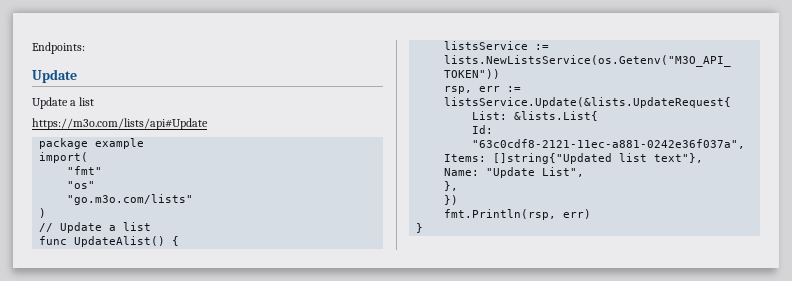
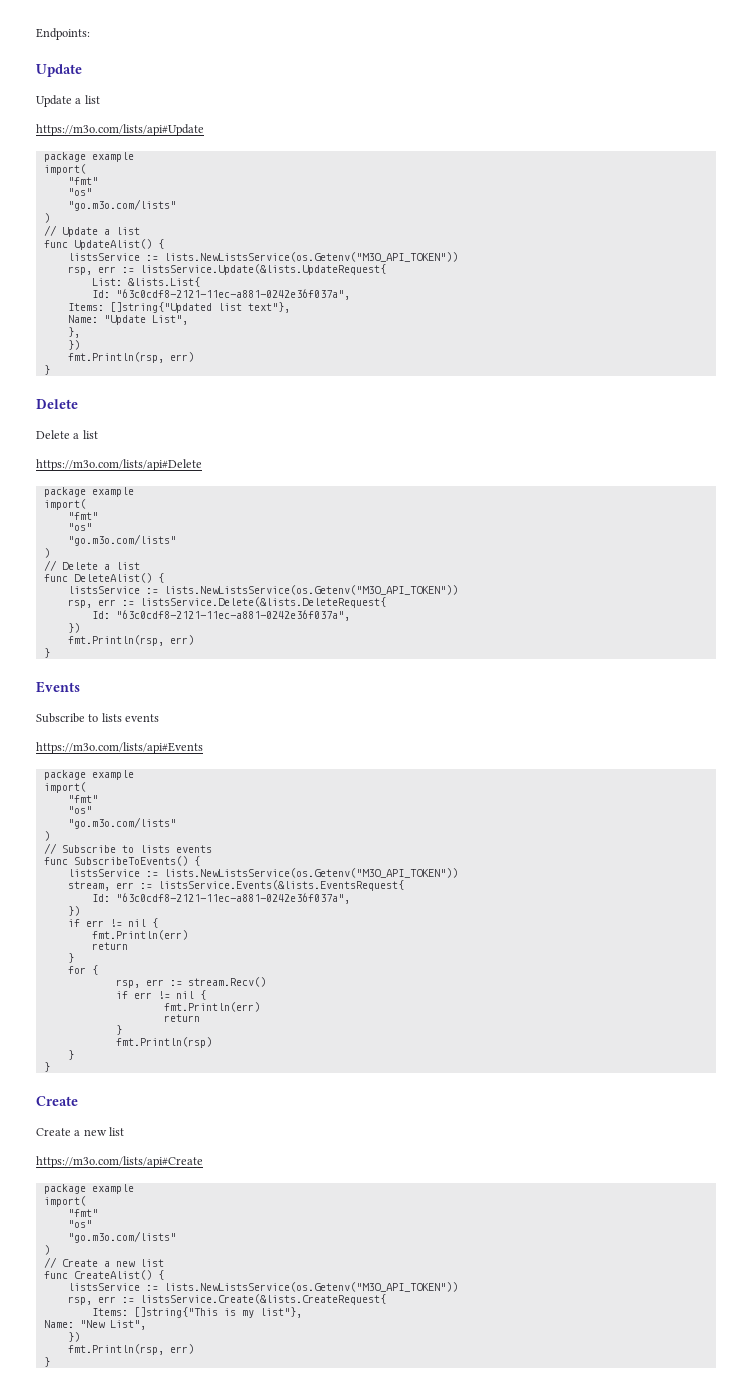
(424, 228) none -> [36,399,78,409] [36,430,98,439] [36,459,202,471] [43,487,134,497] [43,499,86,510] [67,512,98,520] [67,523,92,531] [67,534,176,546] [43,548,50,558] [43,560,140,571] [43,573,164,583] [67,585,458,595] [67,597,386,608] [91,610,350,621] [67,623,80,633] [67,635,194,646] [43,648,50,658] [36,681,80,693] [36,713,160,723] [36,742,203,754] [43,770,134,780] [43,782,86,793] [67,795,98,803] [67,806,92,814] [67,817,176,829] [43,831,50,841] [43,843,212,854] [43,856,200,866] [67,868,458,878] [67,880,404,891] [91,893,350,904] [67,906,80,916] [67,918,158,928] [91,930,188,940] [91,942,128,950] [67,953,74,963] [67,965,98,975] [115,977,266,988] [115,990,206,1000] [163,1002,260,1012] [163,1014,200,1022] [115,1025,122,1035] [115,1037,212,1048] [67,1050,74,1060] [43,1062,50,1072] [36,1096,78,1106] [36,1127,125,1136] [36,1156,203,1168] [43,1184,134,1194] [43,1196,86,1207] [67,1209,98,1217] [67,1220,92,1228] [67,1231,176,1243] [43,1245,50,1255] [43,1257,164,1268] [43,1270,164,1280] [67,1282,458,1292] [67,1294,386,1305] [91,1307,302,1318] [43,1320,146,1330] [67,1332,80,1342] [67,1344,194,1355] [43,1357,50,1367] // Delete // Delete a list // https://m3o.com/lists/api#Delete // package example // import( // "fmt" // "os" // "go.m3o.com/lists" // ) // // Delete a list // func DeleteAlist() { // listsService := lists.NewListsService(os.Getenv("M3O_API_TOKEN")) // rsp, err := listsService.Delete(&lists.DeleteRequest{ // Id: "63c0cdf8-2121-11ec-a881-0242e36f037a", // }) // fmt.Println(rsp, err) // } // Events // Subscribe to lists events // https://m3o.com/lists/api#Events // package example // import( // "fmt" // "os" // "go.m3o.com/lists" // ) // // Subscribe to lists events // func SubscribeToEvents() { // listsService := lists.NewListsService(os.Getenv("M3O_API_TOKEN")) // stream, err := listsService.Events(&lists.EventsRequest{ // Id: "63c0cdf8-2121-11ec-a881-0242e36f037a", // }) // if err != nil { // fmt.Println(err) // return // } // for { // rsp, err := stream.Recv() // if err != nil { // fmt.Println(err) // return // } // fmt.Println(rsp) // } // } // Create // Create a new list // https://m3o.com/lists/api#Create // package example // import( // "fmt" // "os" // "go.m3o.com/lists" // ) // // Create a new list // func CreateAlist() { // listsService := lists.NewListsService(os.Getenv("M3O_API_TOKEN")) // rsp, err := listsService.Create(&lists.CreateRequest{ // Items: []string{"This is my list"}, // Name: "New List", // }) // fmt.Println(rsp, err) // }

